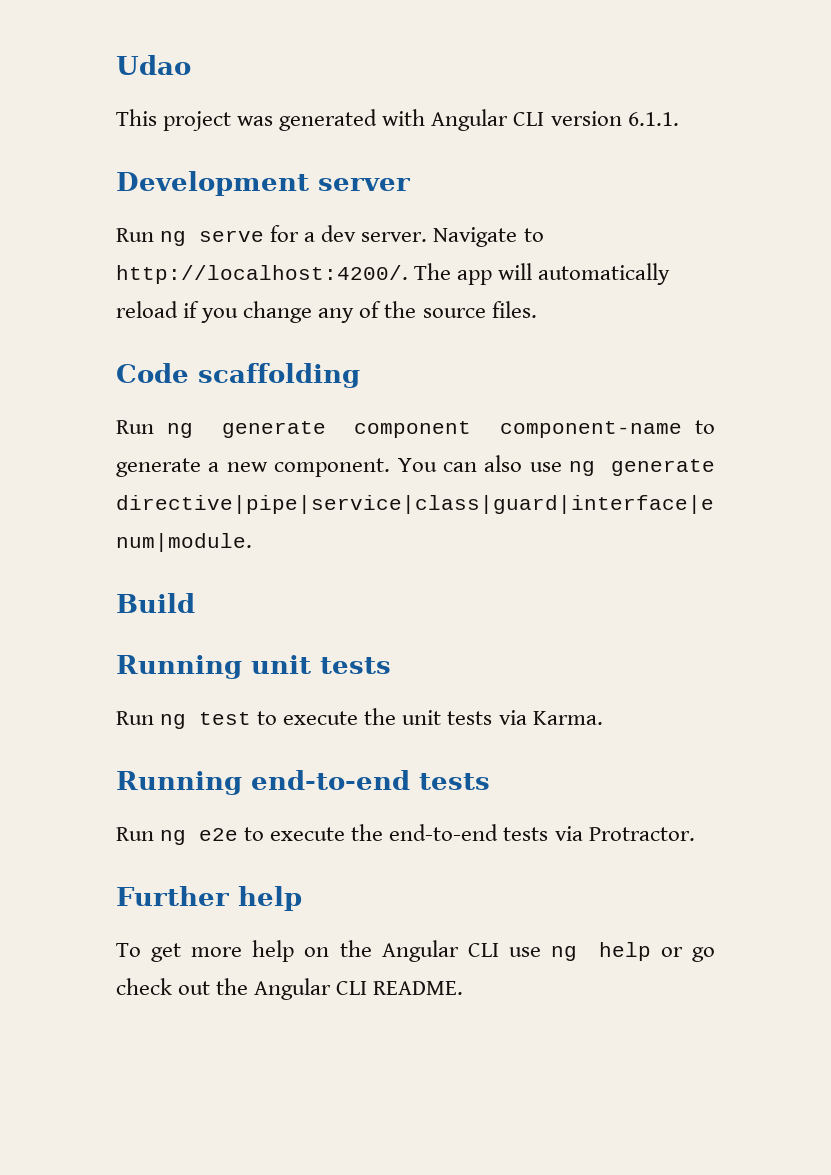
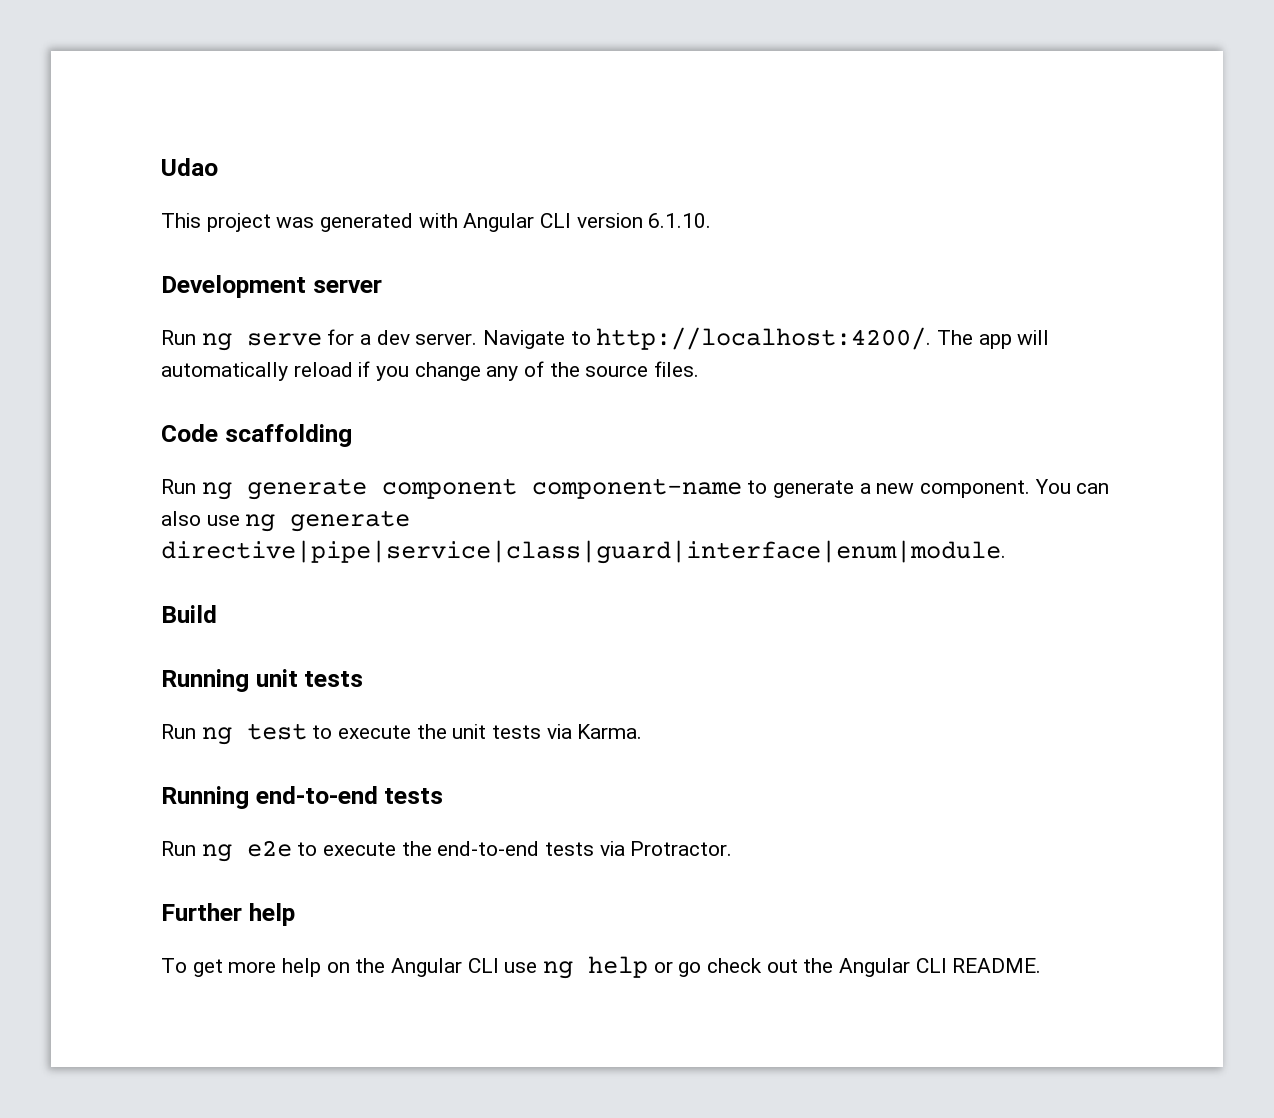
[627,112,679,126] 6.1.1. -> [648,213,712,228] 6.1.10.

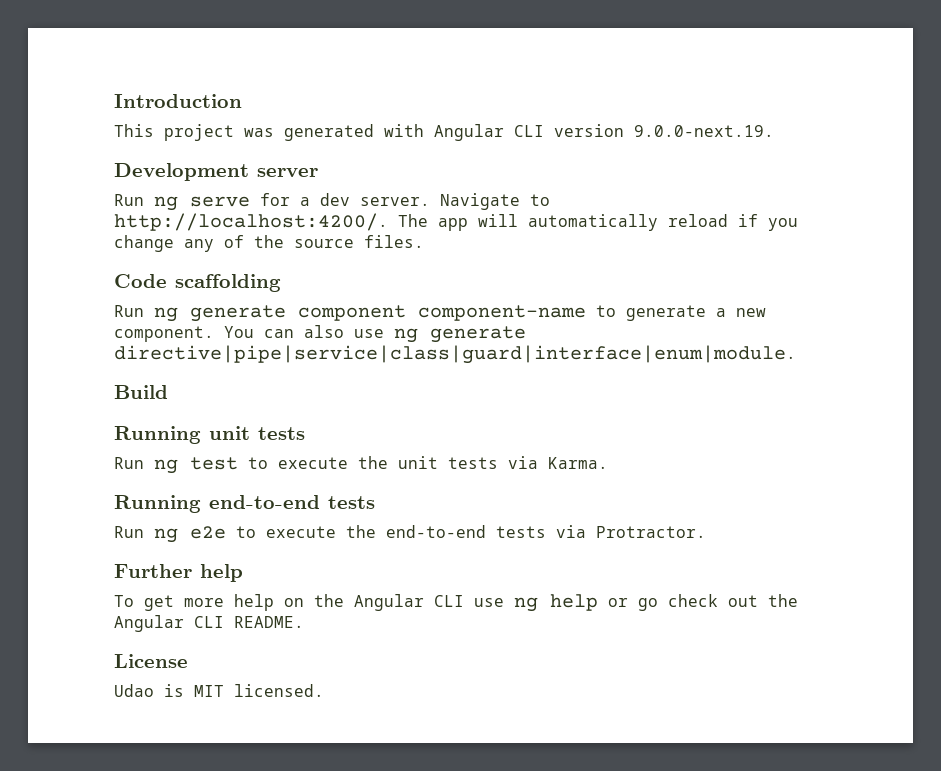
[161,158,218,176] Udao -> [114,94,242,108] Introduction
[648,213,712,228] 6.1.10. -> [634,125,774,137] 9.0.0-next.19.
(1042, 965) none -> [114,654,188,668] [114,684,324,697] // License // Udao is MIT licensed.

